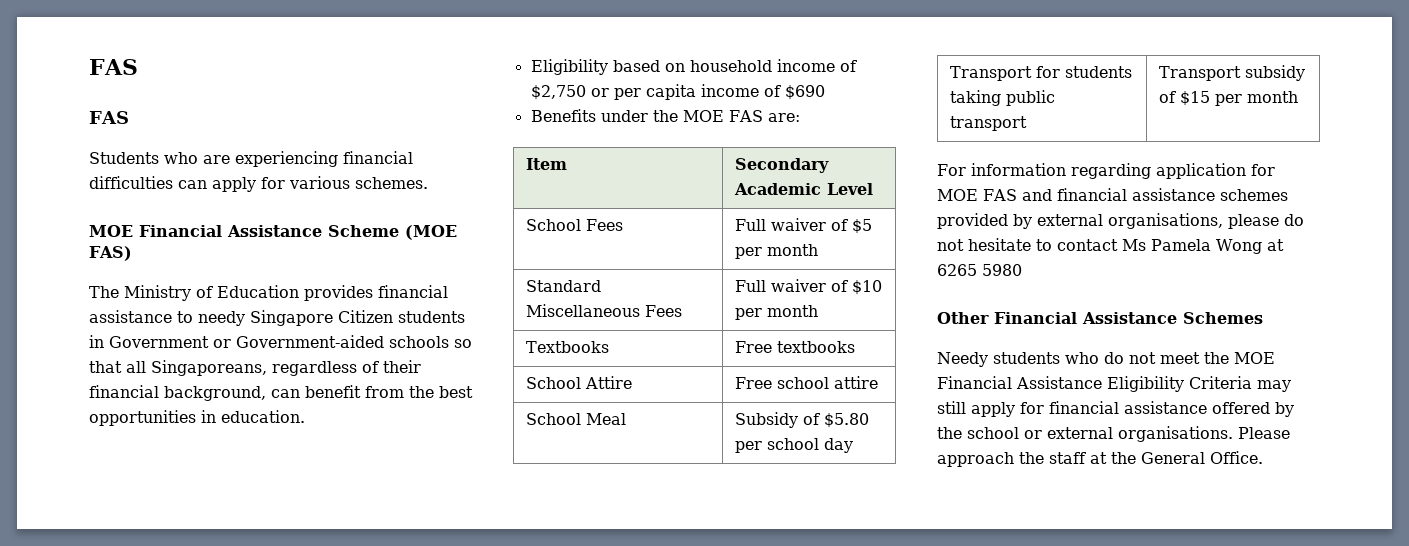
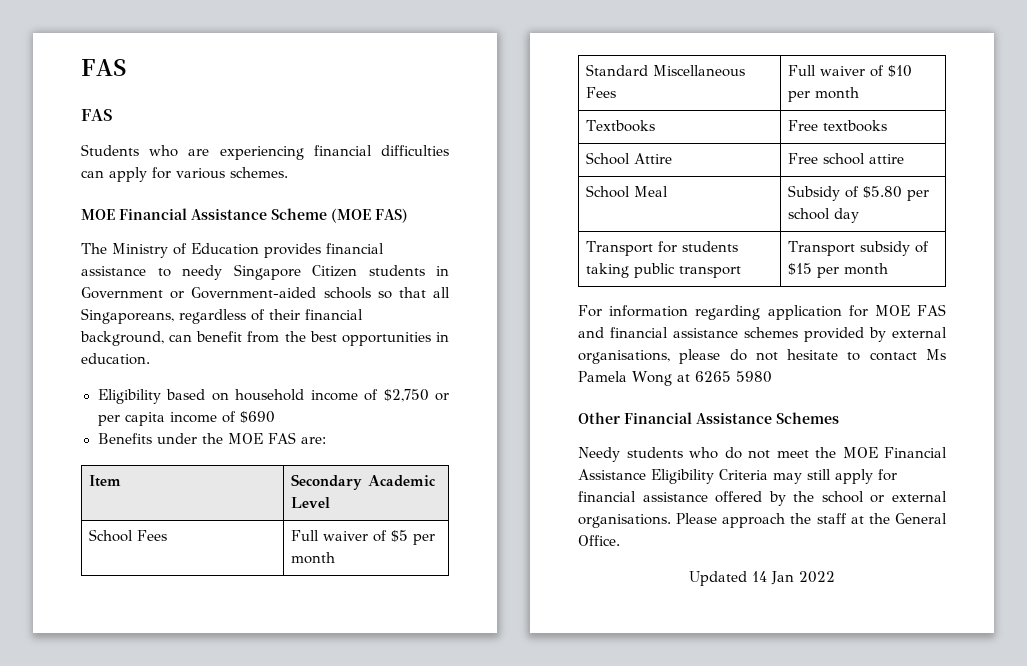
(1263, 457) none -> [689,571,835,586] // Updated 14 Jan 2022

